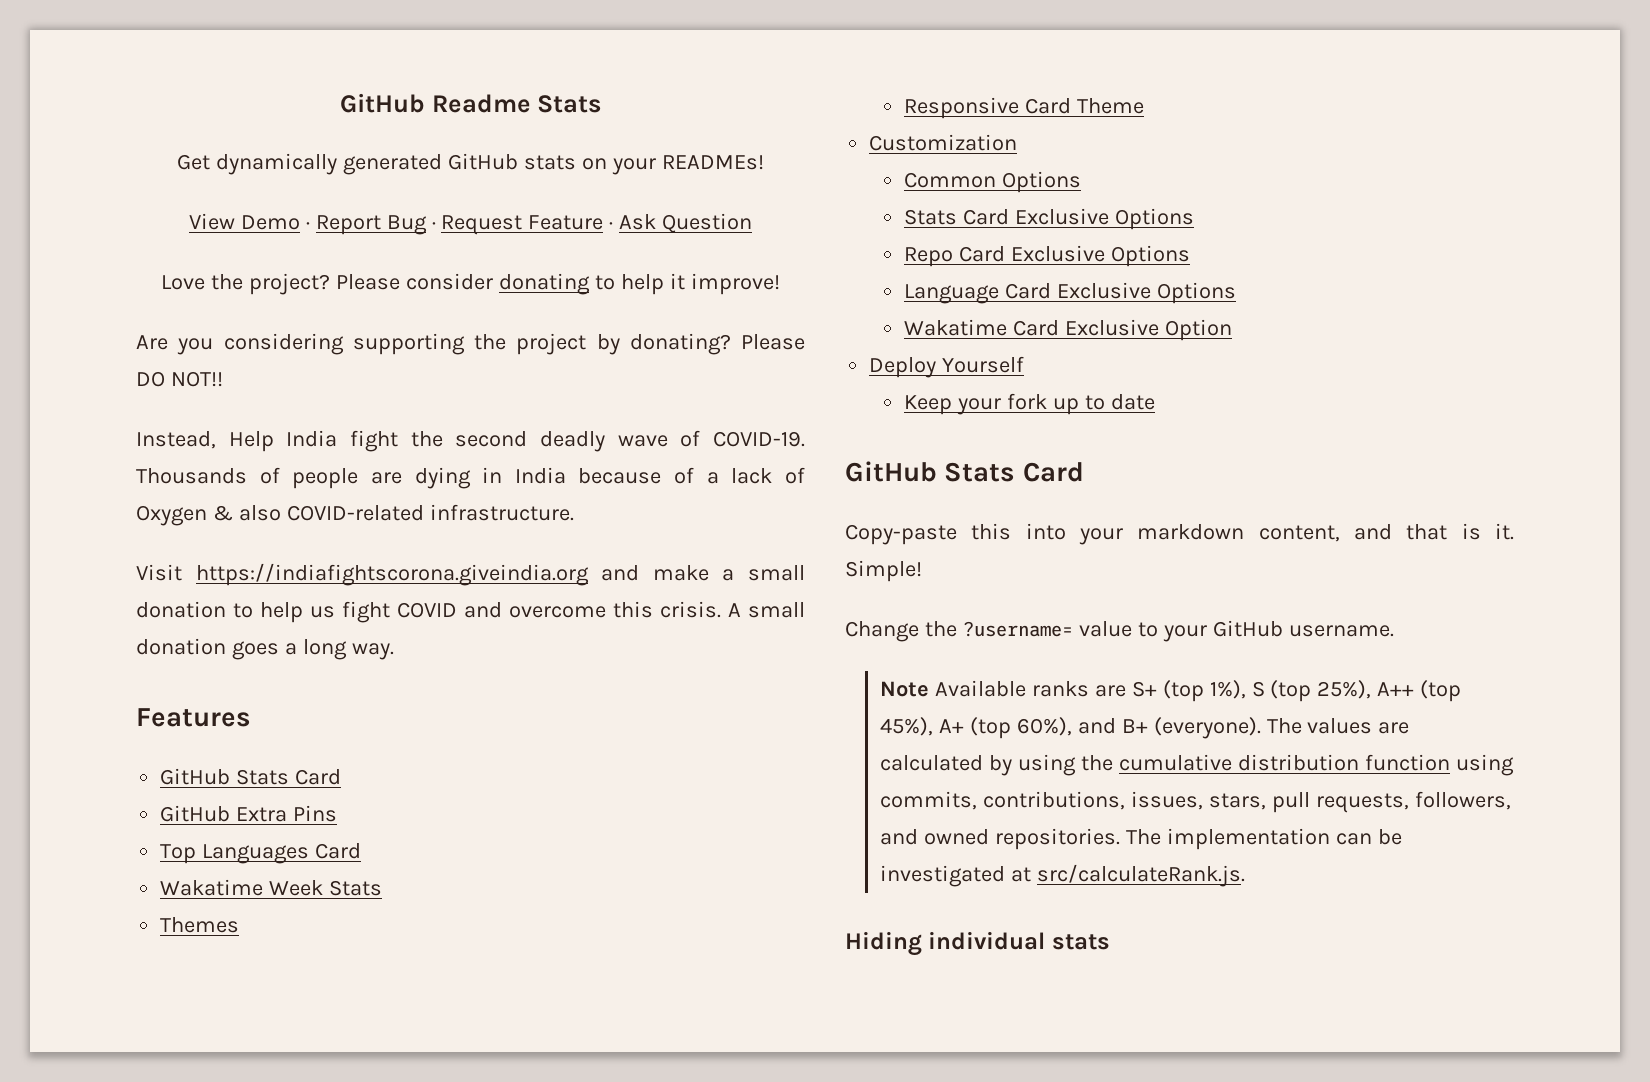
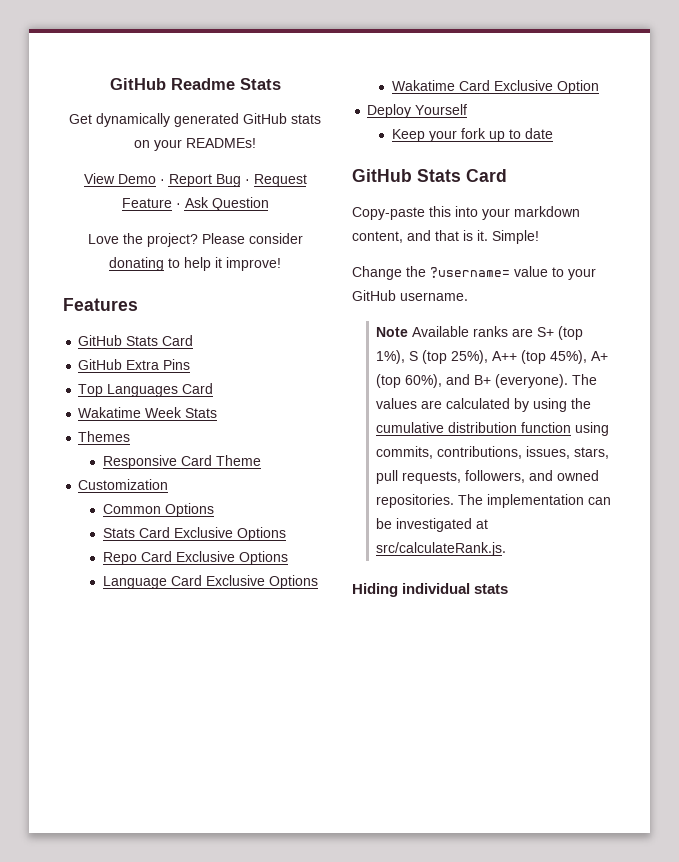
[136,333,805,355] [136,371,223,387] [136,430,805,452] [136,467,805,489] [136,504,574,526] [136,563,805,586] [136,601,805,623] [136,638,394,660] // Are you considering supporting the project by donating? Please DO NOT!! // Instead, Help India fight the second deadly wave of COVID-19. Thousands of people are dying in India because of a lack of Oxygen & also COVID-related infrastructure. // Visit https://indiafightscorona.giveindia.org and make a small donation to help us fight COVID and overcome this crisis. A small donation goes a long way. -> (281, 264) none

